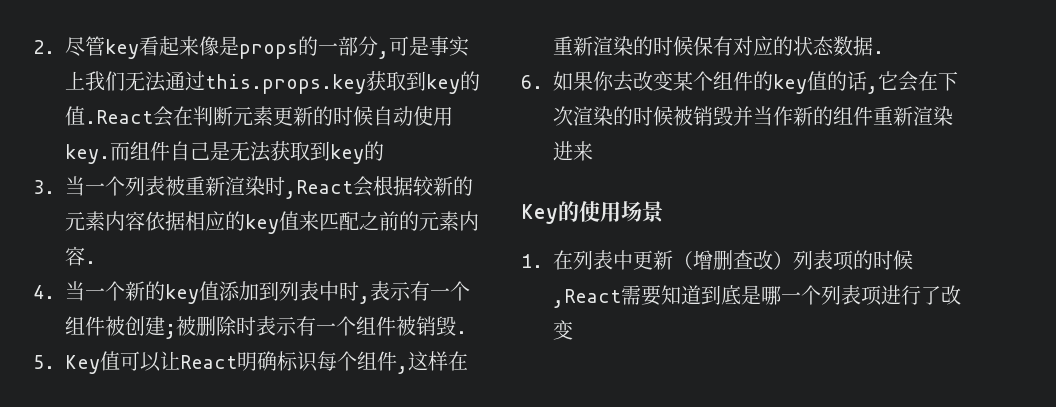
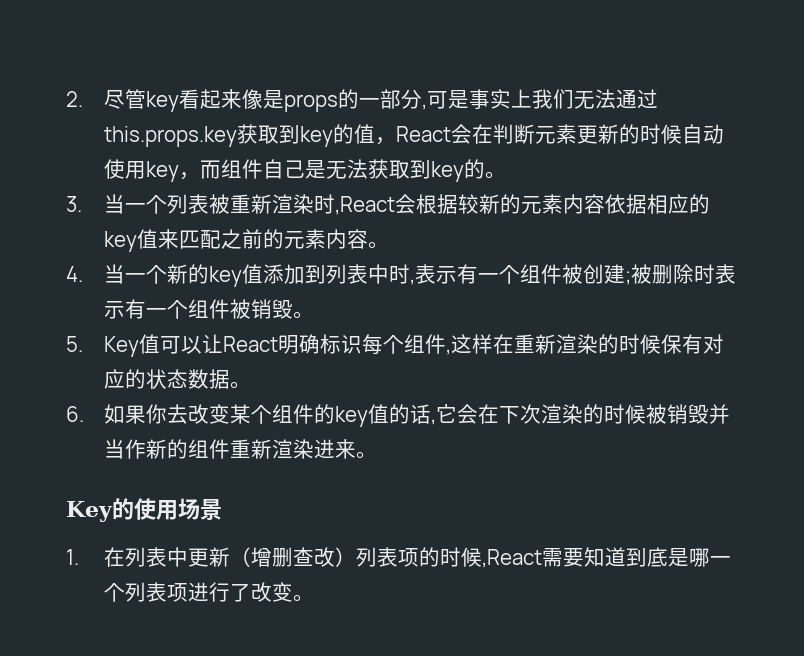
[85,110,153,124] .React -> [375,126,452,145] ，React
[65,144,110,164] key. -> [146,161,201,182] key，
(384, 151) none -> [485,171,507,179] 。
[85,261,96,264] . -> [368,241,390,249] 。
[456,331,467,334] . -> [293,311,315,319] 。
[873,51,884,54] . -> [230,381,252,389] 。
(593, 151) none -> [356,451,378,459] 。
(573, 330) none -> [293,594,315,602] 。

